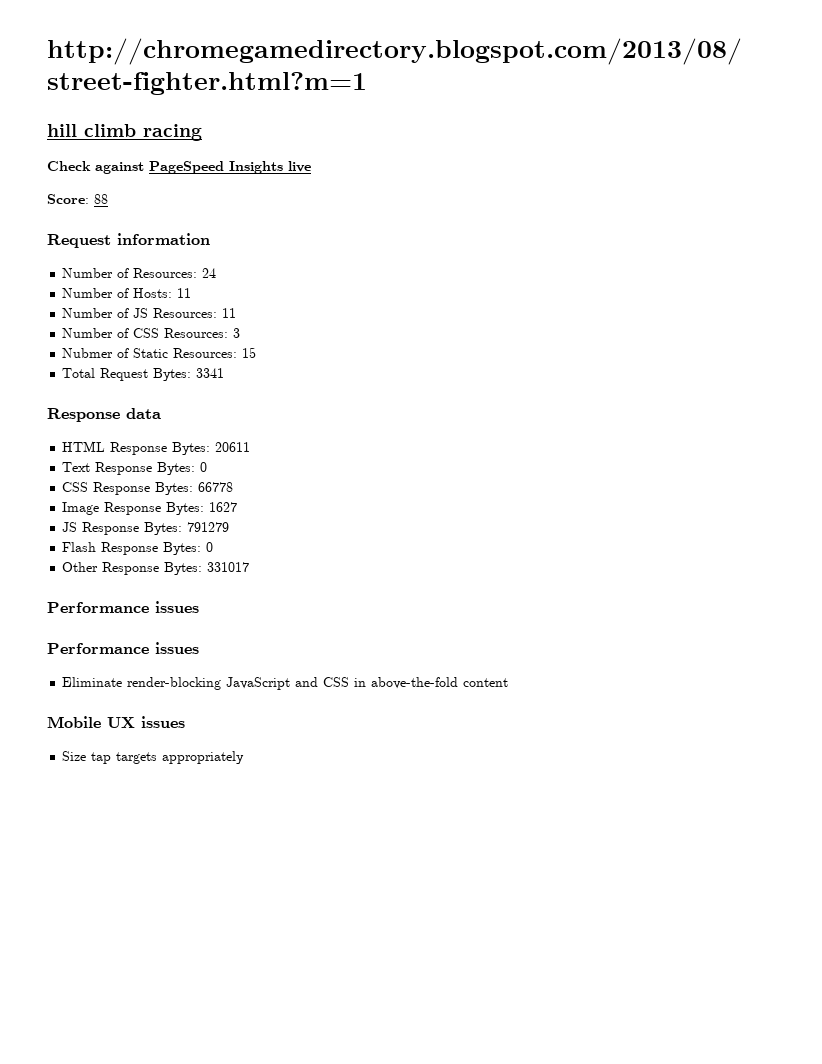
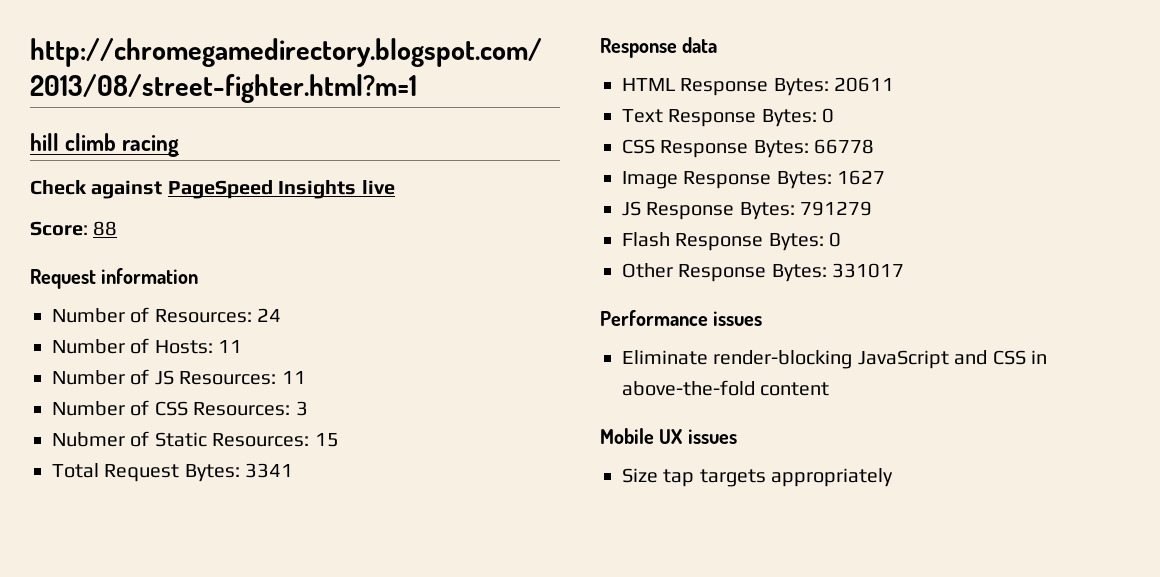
[47,642,199,654] // Performance issues -> (763, 318) none

